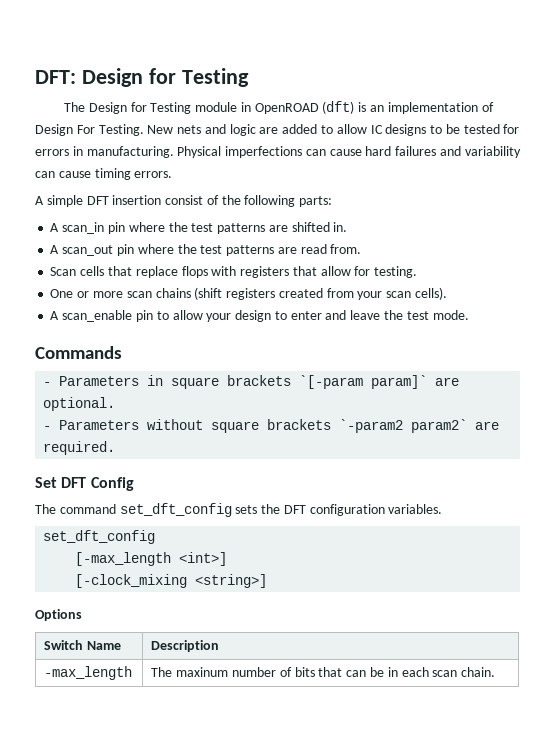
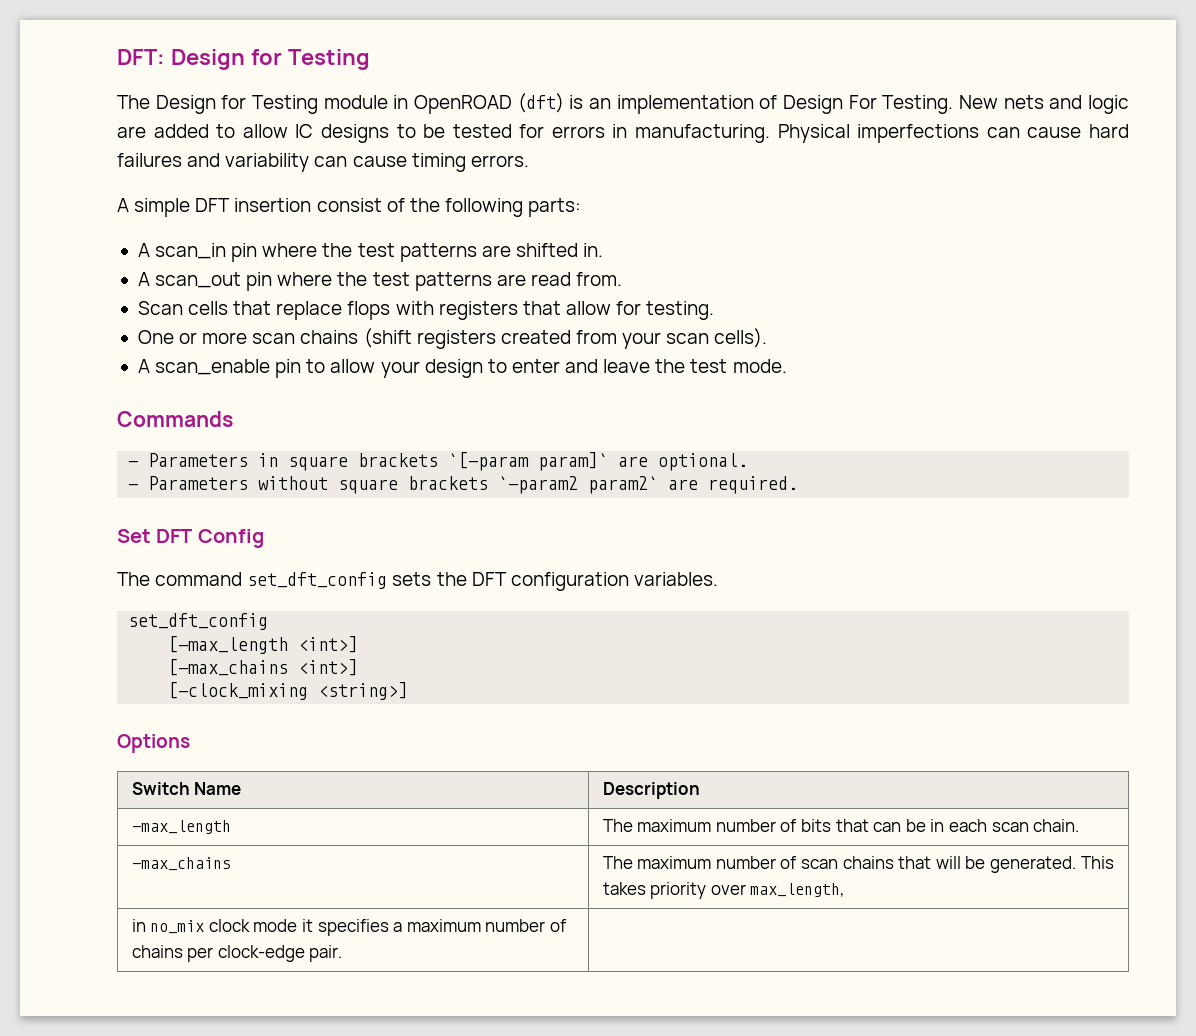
(228, 559) none -> [168,659,359,676] // [-max_chains <int>]
[176,667,229,677] maxinum -> [637,819,712,832] maximum
(496, 672) none -> [131,857,231,871] [602,856,1114,873] [602,882,846,899] [131,919,567,936] [131,945,343,962] // -max_chains | The maximum number of scan chains that will be generated. This takes priority over max_length, // in no_mix clock mode it specifies a maximum number of chains per clock-edge pair. |

